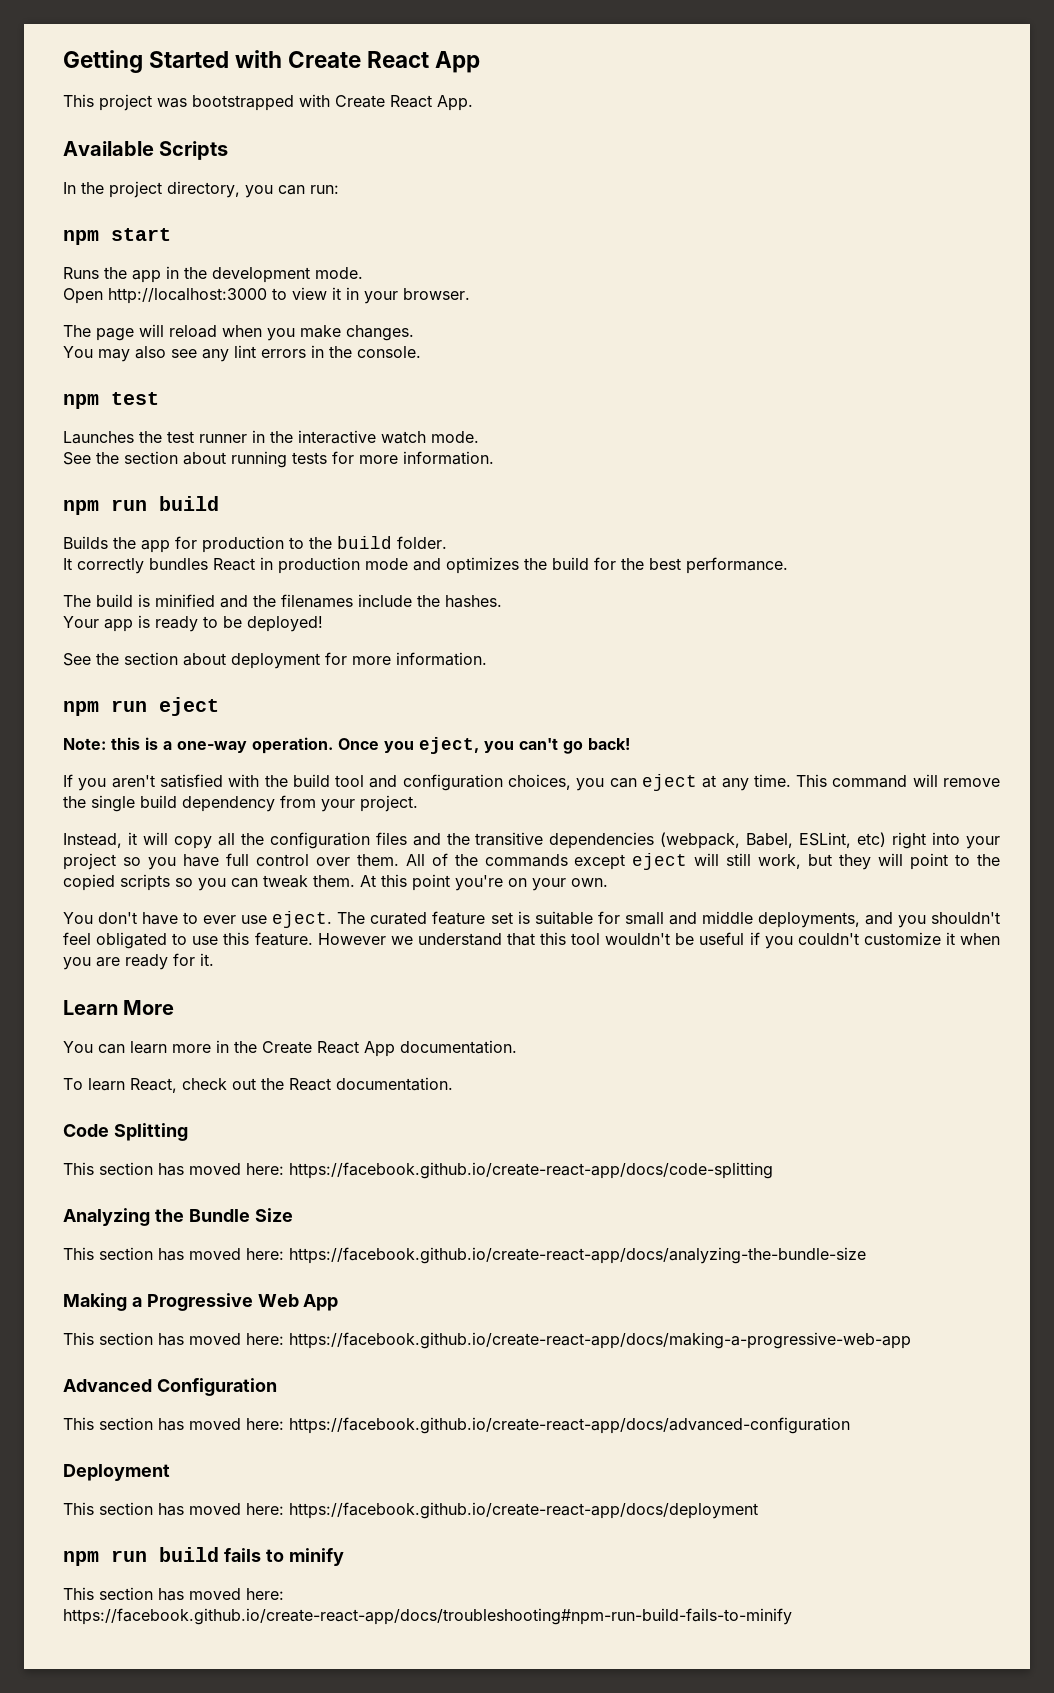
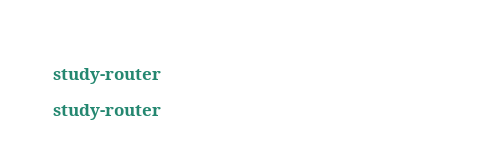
[63,50,481,73] [63,94,473,111] [63,141,229,160] [63,181,339,198] [63,228,171,245] [63,266,363,283] [63,287,470,304] [63,324,414,341] [63,345,421,362] [63,392,159,409] [63,430,479,444] [63,451,494,468] [63,496,219,515] [63,536,447,553] [63,557,788,574] [63,594,502,608] [63,615,323,632] [63,652,487,669] [63,697,219,716] [63,737,630,754] [63,774,1000,791] [63,795,418,812] [63,832,1001,849] [63,853,1001,870] [63,874,608,891] [63,911,1000,928] [63,932,1001,949] [63,953,214,970] [63,1000,175,1015] [63,1040,517,1057] [63,1077,453,1093] [63,1123,188,1141] [63,1162,773,1179] [63,1208,293,1226] [63,1247,866,1264] [63,1293,339,1311] [63,1332,911,1349] [63,1378,277,1396] [63,1417,850,1434] [63,1464,170,1481] [63,1502,758,1519] [63,1547,344,1566] [63,1587,284,1601] [63,1608,792,1625] Getting Started with Create React App // This project was bootstrapped with Create React App. // Available Scripts // In the project directory, you can run: // npm start // Runs the app in the development mode. // Open http://localhost:3000 to view it in your browser. // The page will reload when you make changes. // You may also see any lint errors in the console. // npm test // Launches the test runner in the interactive watch mode. // See the section about running tests for more information. // npm run build // Builds the app for production to the build folder. // It correctly bundles React in production mode and optimizes the build for the best performance. // The build is minified and the filenames include the hashes. // Your app is ready to be deployed! // See the section about deployment for more information. // npm run eject // Note: this is a one-way operation. Once you eject, you can't go back! // If you aren't satisfied with the build tool and configuration choices, you can eject at any time. This command will remove the single build dependency from your project. // Instead, it will copy all the configuration files and the transitive dependencies (webpack, Babel, ESLint, etc) right into your project so you have full control over them. All of the commands except eject will still work, but they will point to the copied scripts so you can tweak them. At this point you're on your own. // You don't have to ever use eject. The curated feature set is suitable for small and middle deployments, and you shouldn't feel obligated to use this feature. However we understand that this tool wouldn't be useful if you couldn't customize it when you are ready for it. // Learn More // You can learn more in the Create React App documentation. // To learn React, check out the React documentation. // Code Splitting // This section has moved here: https://facebook.github.io/create-react-app/docs/code-splitting // Analyzing the Bundle Size // This section has moved here: https://facebook.github.io/create-react-app/docs/analyzing-the-bundle-size // Making a Progressive Web App // This section has moved here: https://facebook.github.io/create-react-app/docs/making-a-progressive-web-app // Advanced Configuration // This section has moved here: https://facebook.github.io/create-react-app/docs/advanced-configuration // Deployment // This section has moved here: https://facebook.github.io/create-react-app/docs/deployment // npm run build fails to minify // This section has moved here: https://facebook.github.io/create-react-app/docs/troubleshooting#npm-run-build-fails-to-minify -> [53,68,161,84] [53,104,161,120] study-router // study-router

